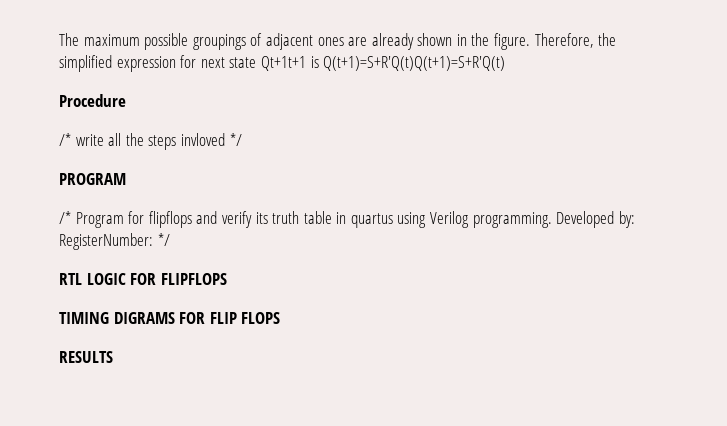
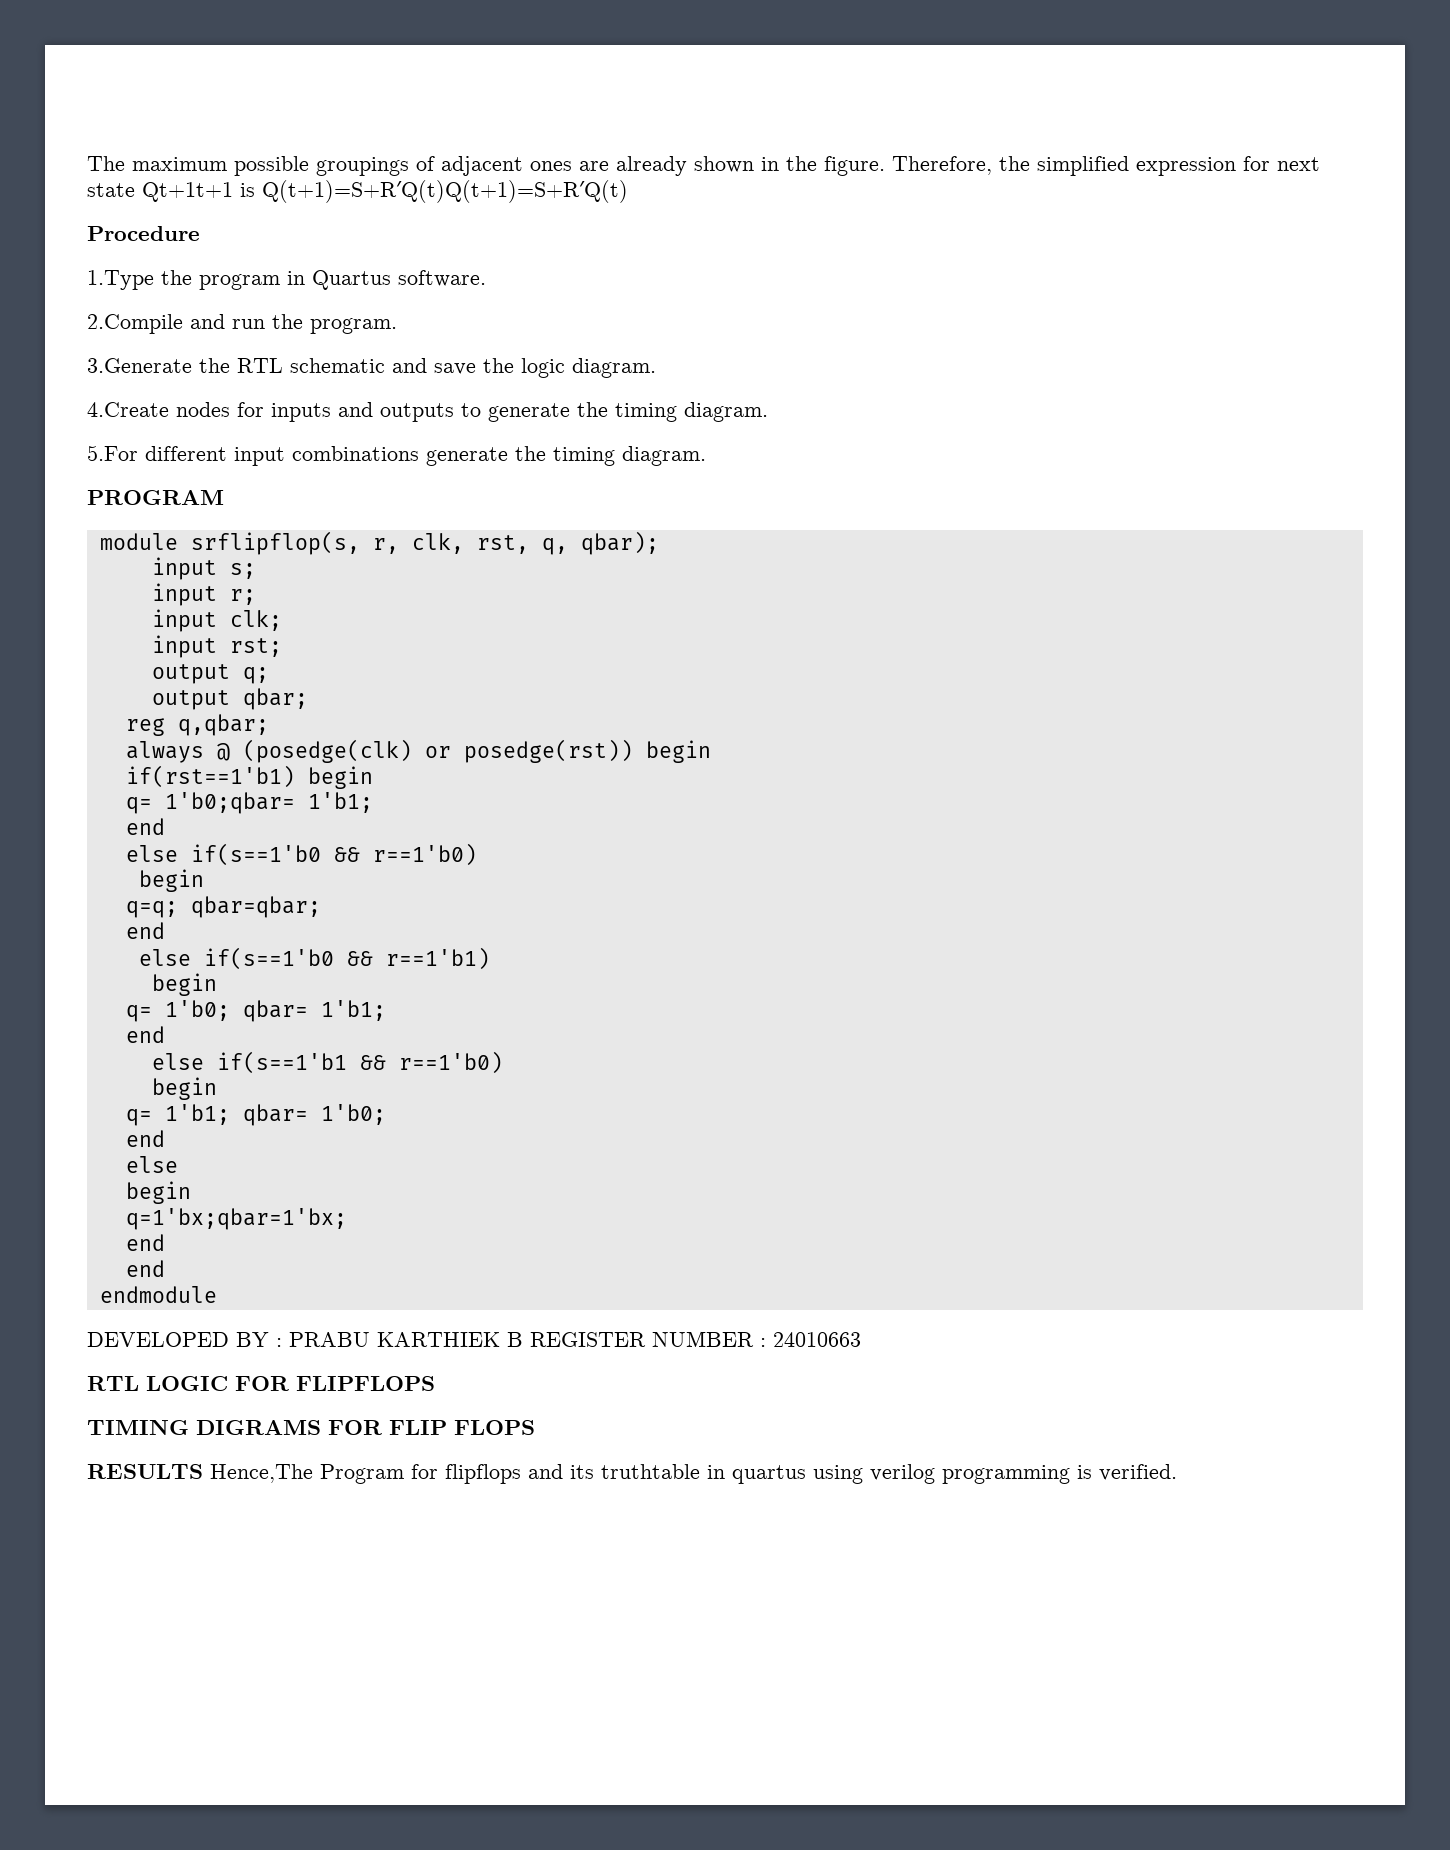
[59,133,242,150] [59,173,126,185] [59,211,635,228] [59,233,170,250] /* write all the steps invloved */ // PROGRAM // /* Program for flipflops and verify its truth table in quartus using Verilog programming. Developed by: RegisterNumber: */ -> [87,270,486,290] [87,314,397,334] [87,358,656,378] [87,402,768,422] [87,445,706,466] [87,490,224,505] [99,531,659,555] [151,557,256,580] [151,583,256,606] [151,609,282,632] [151,635,282,658] [151,664,269,684] [151,688,308,710] [125,714,269,736] [125,739,711,763] [125,765,373,789] [125,792,373,814] [125,818,165,835] [125,843,477,866] [138,869,204,892] [125,896,321,918] [125,922,165,939] [138,947,490,970] [151,973,217,996] [125,1000,386,1022] [125,1026,165,1043] [151,1051,503,1074] [151,1077,217,1100] [125,1104,386,1126] [125,1130,165,1147] [125,1156,178,1173] [125,1181,191,1204] [125,1208,347,1230] [125,1234,165,1251] [125,1260,165,1277] [99,1286,217,1303] [87,1331,861,1347] 1.Type the program in Quartus software. // 2.Compile and run the program. // 3.Generate the RTL schematic and save the logic diagram. // 4.Create nodes for inputs and outputs to generate the timing diagram. // 5.For different input combinations generate the timing diagram. // PROGRAM // module srflipflop(s, r, clk, rst, q, qbar); // input s; // input r; // input clk; // input rst; // output q; // output qbar; // reg q,qbar; // always @ (posedge(clk) or posedge(rst)) begin // if(rst==1'b1) begin // q= 1'b0;qbar= 1'b1; // end // else if(s==1'b0 && r==1'b0) // begin // q=q; qbar=qbar; // end // else if(s==1'b0 && r==1'b1) // begin // q= 1'b0; qbar= 1'b1; // end // else if(s==1'b1 && r==1'b0) // begin // q= 1'b1; qbar= 1'b0; // end // else // begin // q=1'bx;qbar=1'bx; // end // end // endmodule // DEVELOPED BY : PRABU KARTHIEK B REGISTER NUMBER : 24010663
(113, 357) none -> [210,1464,1177,1484] Hence,The Program for flipflops and its truthtable in quartus using verilog programming is verified.

